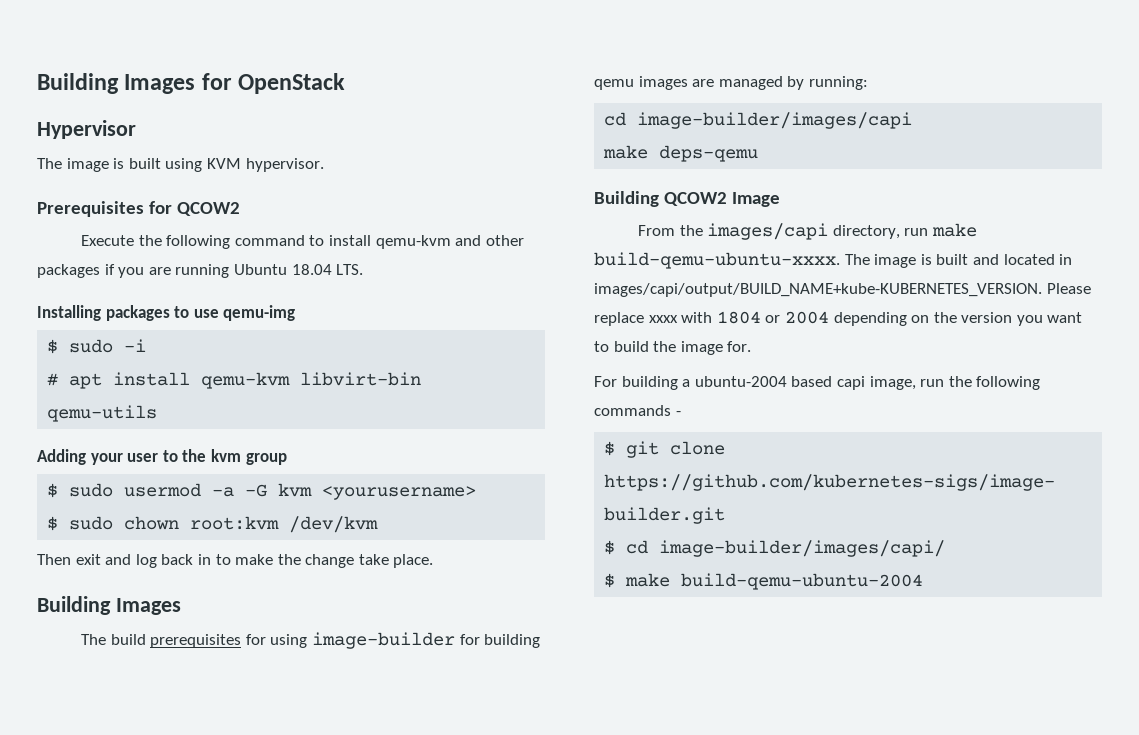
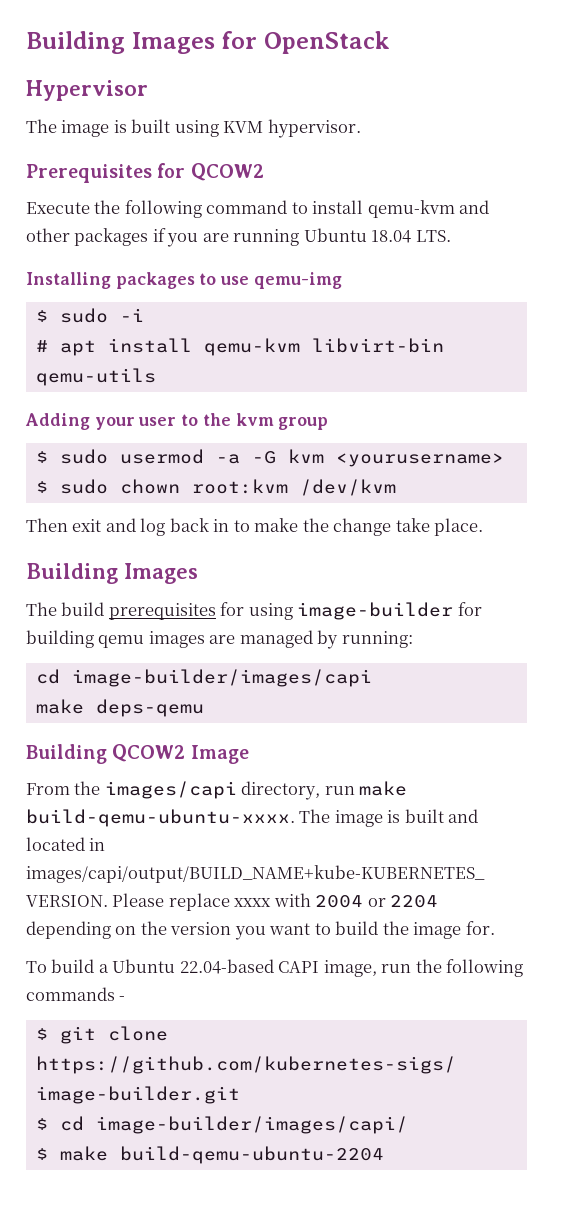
[716,311,829,324] 1804 or 2004 -> [315,895,439,908] 2004 or 2204
[594,376,865,390] For building a ubuntu-2004 based capi -> [26,959,320,974] To build a Ubuntu 22.04-based CAPI
[681,573,924,590] build-qemu-ubuntu-2004 -> [119,1146,384,1164] build-qemu-ubuntu-2204

